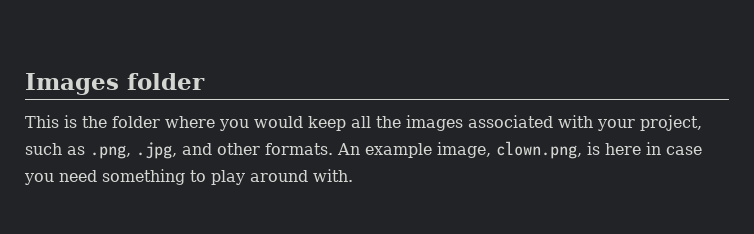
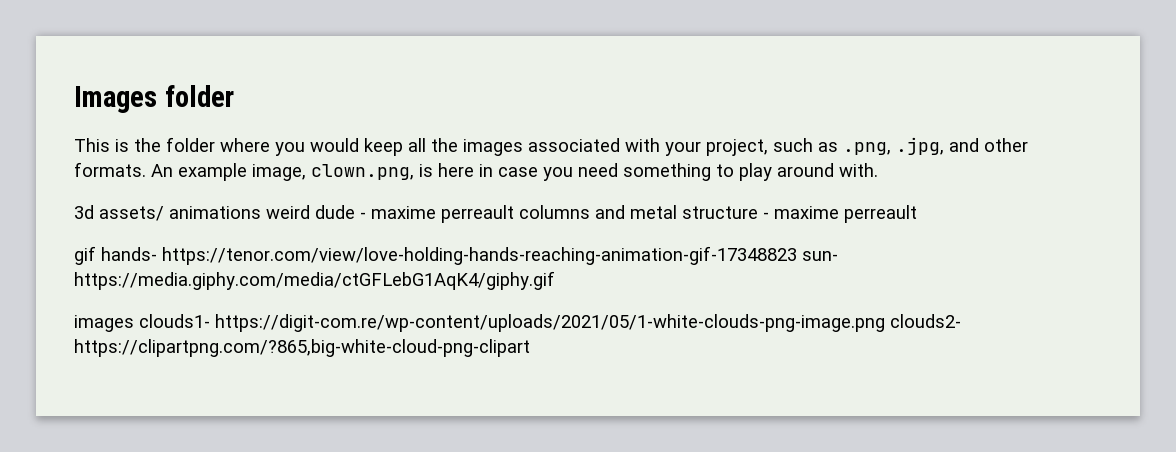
(353, 175) none -> [74,205,917,223] [74,246,838,265] [74,271,555,290] [74,314,961,332] [74,339,530,357] // 3d assets/ animations weird dude - maxime perreault columns and metal structure - maxime perreault // gif hands- https://tenor.com/view/love-holding-hands-reaching-animation-gif-17348823 sun- https://media.giphy.com/media/ctGFLebG1AqK4/giphy.gif // images clouds1- https://digit-com.re/wp-content/uploads/2021/05/1-white-clouds-png-image.png clouds2- https://clipartpng.com/?865,big-white-cloud-png-clipart

